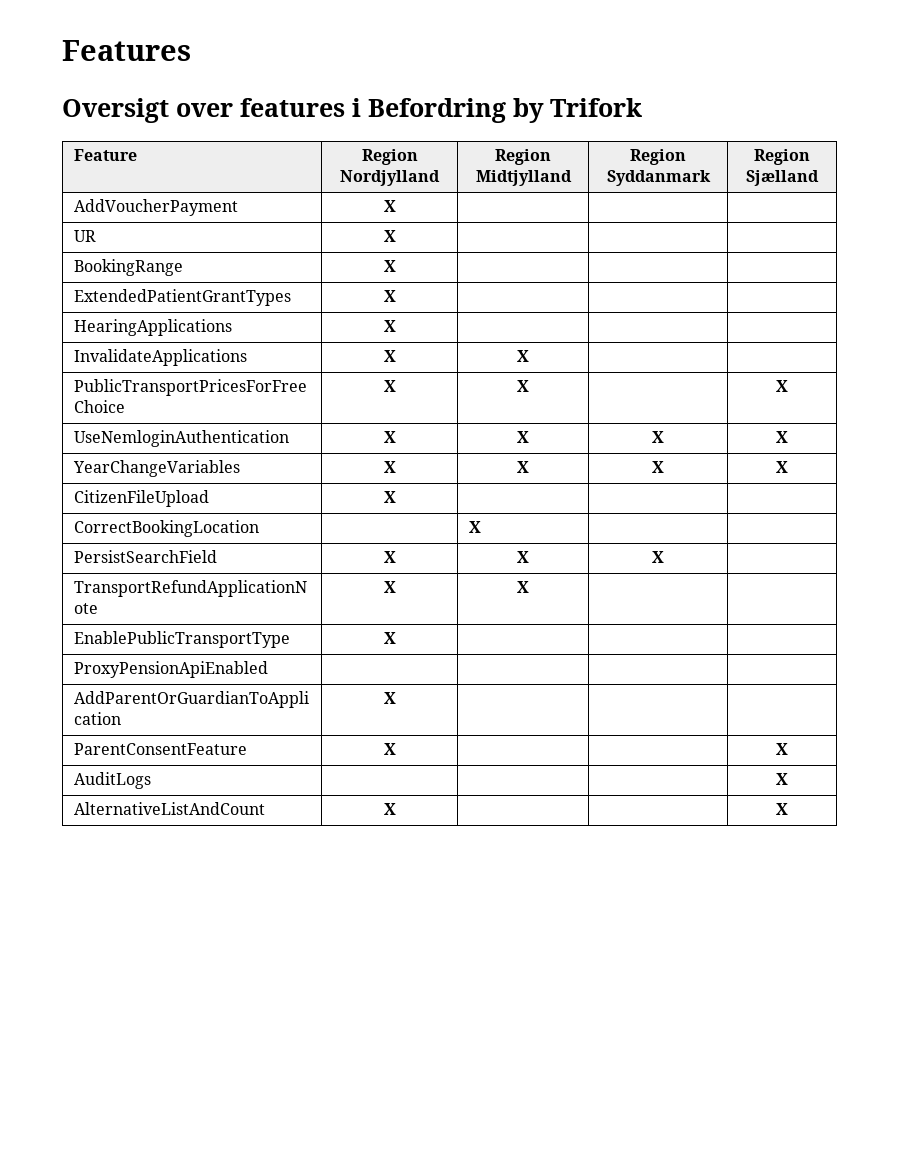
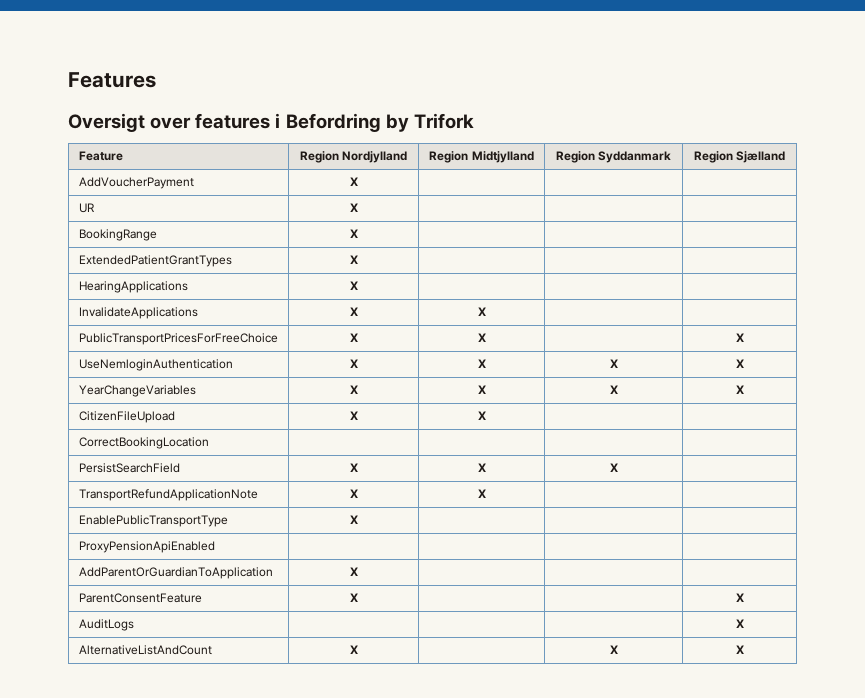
(396, 497) none -> [477,411,486,420] X
[468,521,481,533] X -> (209, 443) none
(396, 809) none -> [609,645,618,654] X

